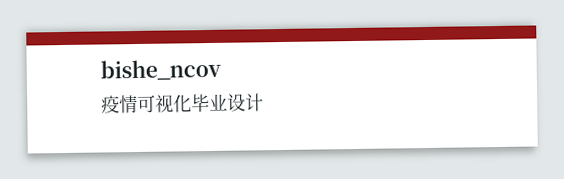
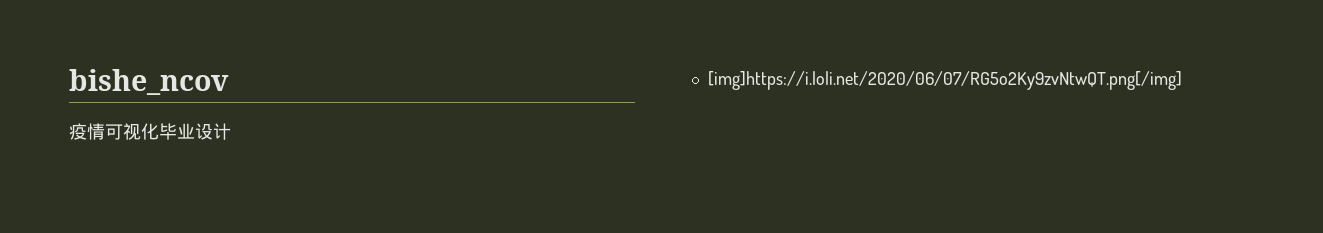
(264, 102) none -> [707,71,1182,90] // [img]https://i.loli.net/2020/06/07/RG5o2Ky9zvNtwQT.png[/img]

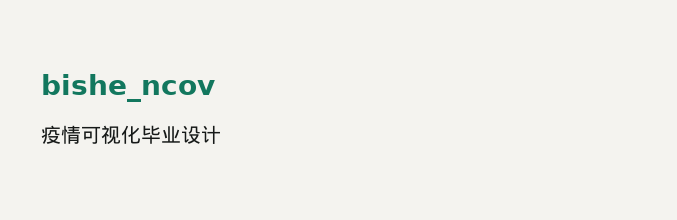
[707,71,1182,90] // [img]https://i.loli.net/2020/06/07/RG5o2Ky9zvNtwQT.png[/img] -> (221, 134) none

